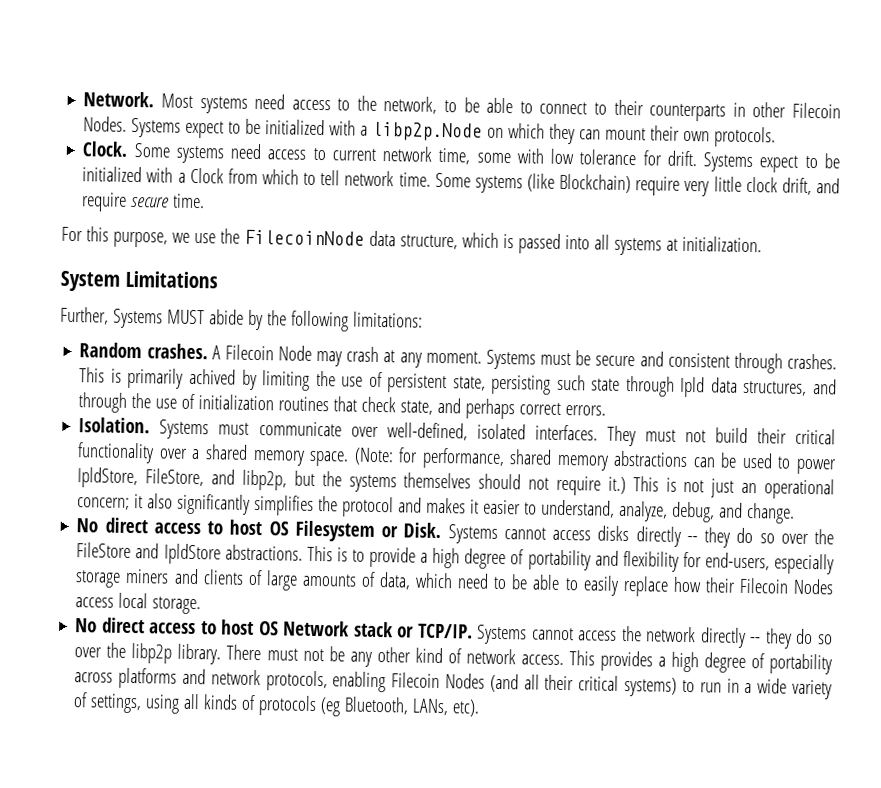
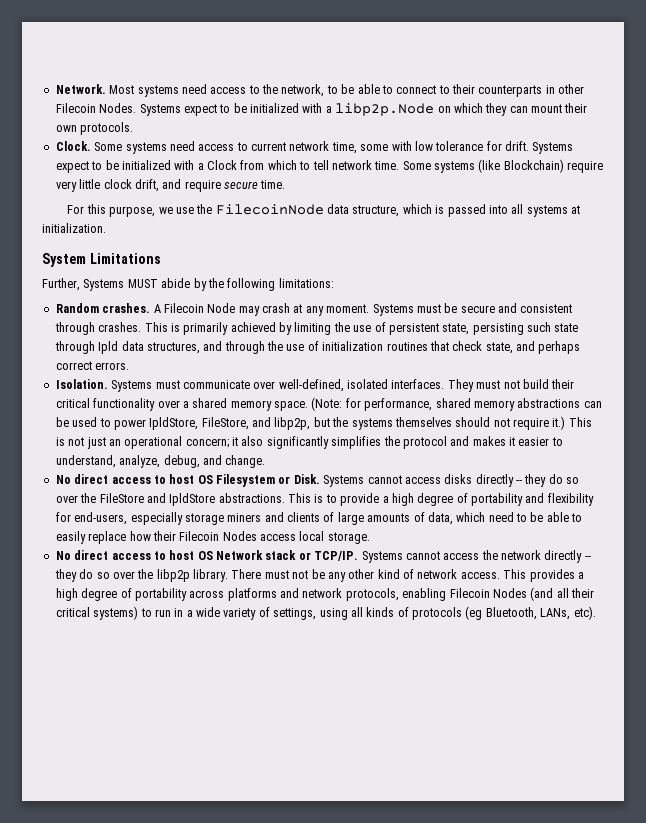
[188,368,236,385] achived -> [230,322,276,332] achieved

